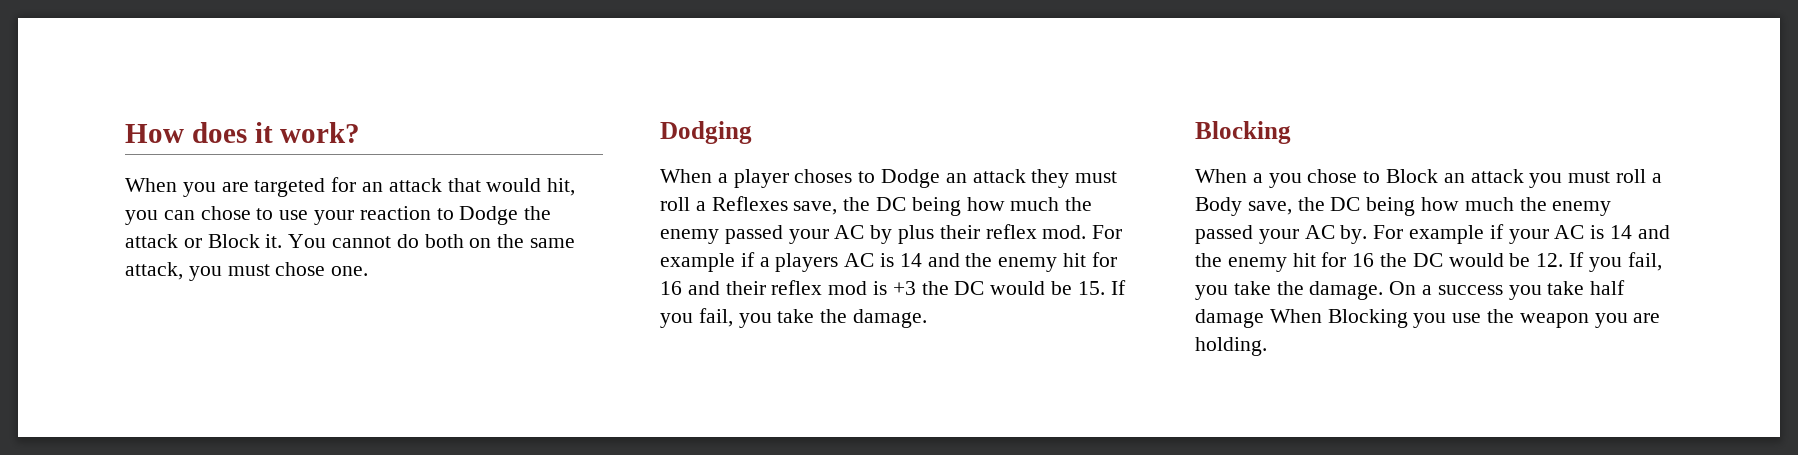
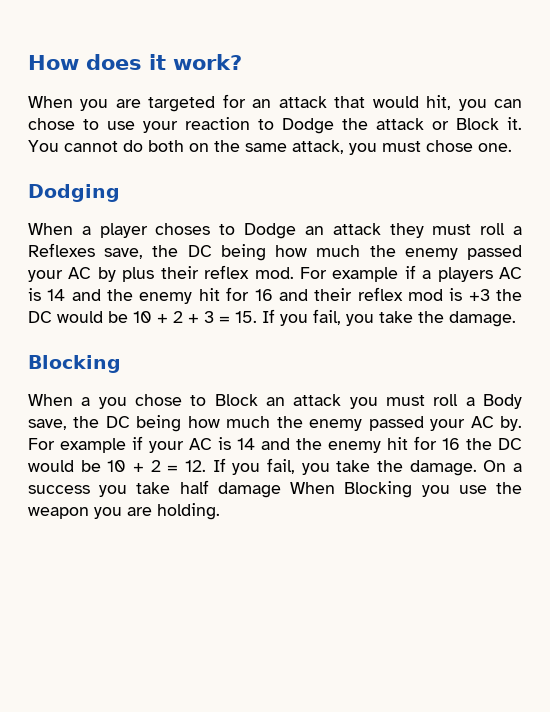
(1073, 288) none -> [133,311,230,323] 10 + 2 + 3 =
(1531, 260) none -> [107,460,179,472] 10 + 2 =

